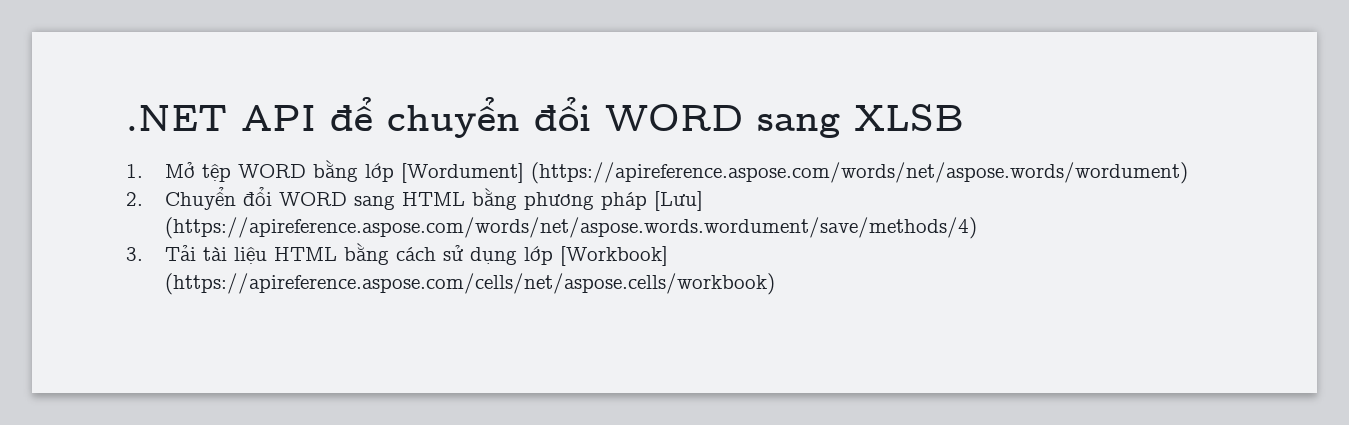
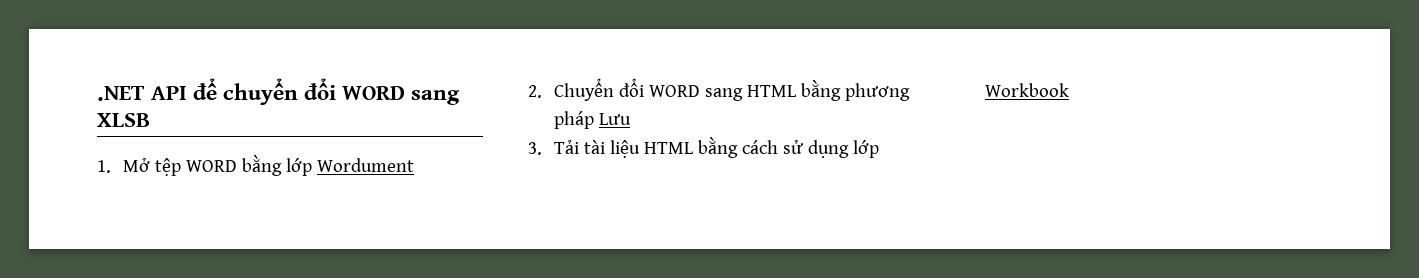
[401,162,1189,184] [Wordument] (https://apireference.aspose.com/words/net/aspose.words/wordument) -> [316,158,414,172] Wordument
[654,191,704,211] [165,217,978,239] [Lưu] (https://apireference.aspose.com/words/net/aspose.words.wordument/save/methods/4) -> [598,113,631,125] Lưu
[560,246,669,266] [165,273,776,295] [Workbook] (https://apireference.aspose.com/cells/net/aspose.cells/workbook) -> [984,83,1069,97] Workbook

